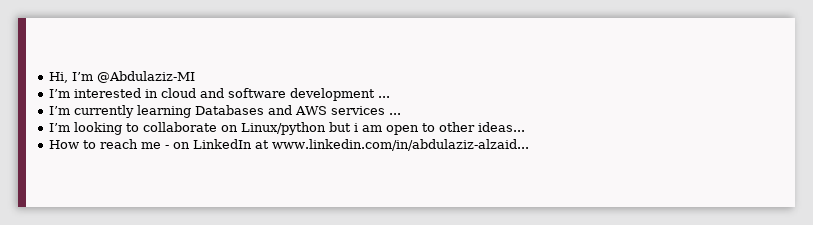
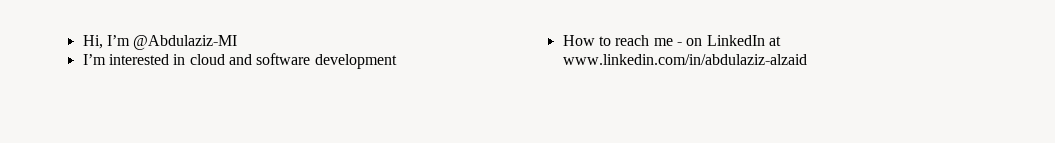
[378,96,391,98] [49,105,402,118] [49,122,526,135] ... // I’m currently learning Databases and AWS services ... // I’m looking to collaborate on Linux/python but i am open to other ideas... -> (397, 61) none
[272,139,530,151] www.linkedin.com/in/abdulaziz-alzaid... -> [562,54,807,65] www.linkedin.com/in/abdulaziz-alzaid

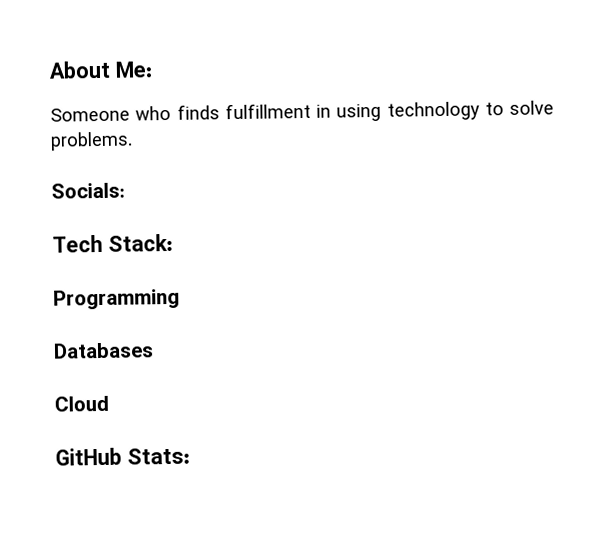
[82,35,238,50] [82,53,397,69] [562,35,781,46] [562,54,807,65] Hi, I’m @Abdulaziz-MI // I’m interested in cloud and software development // How to reach me - on LinkedIn at www.linkedin.com/in/abdulaziz-alzaid -> [49,60,153,79] [50,100,554,122] [50,131,133,151] [51,182,125,199] [52,233,173,253] [53,288,180,310] [53,342,154,359] [54,395,109,412] [55,447,190,466] About Me: // Someone who finds fulfillment in using technology to solve problems. // Socials: // Tech Stack: // Programming // Databases // Cloud // GitHub Stats:

